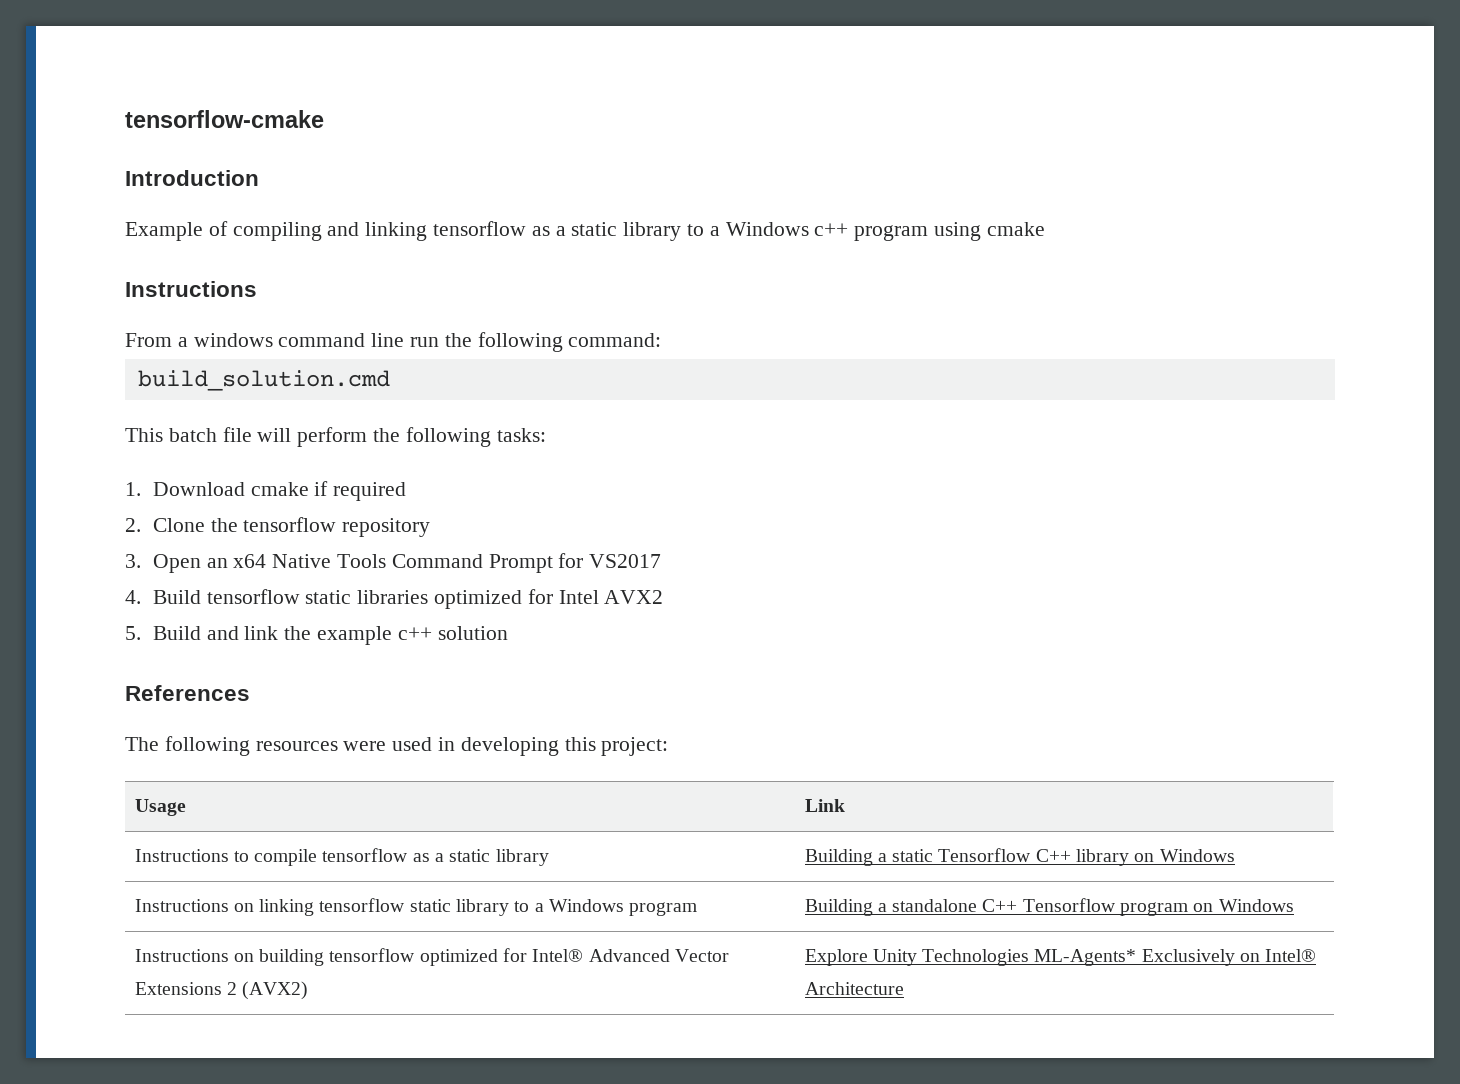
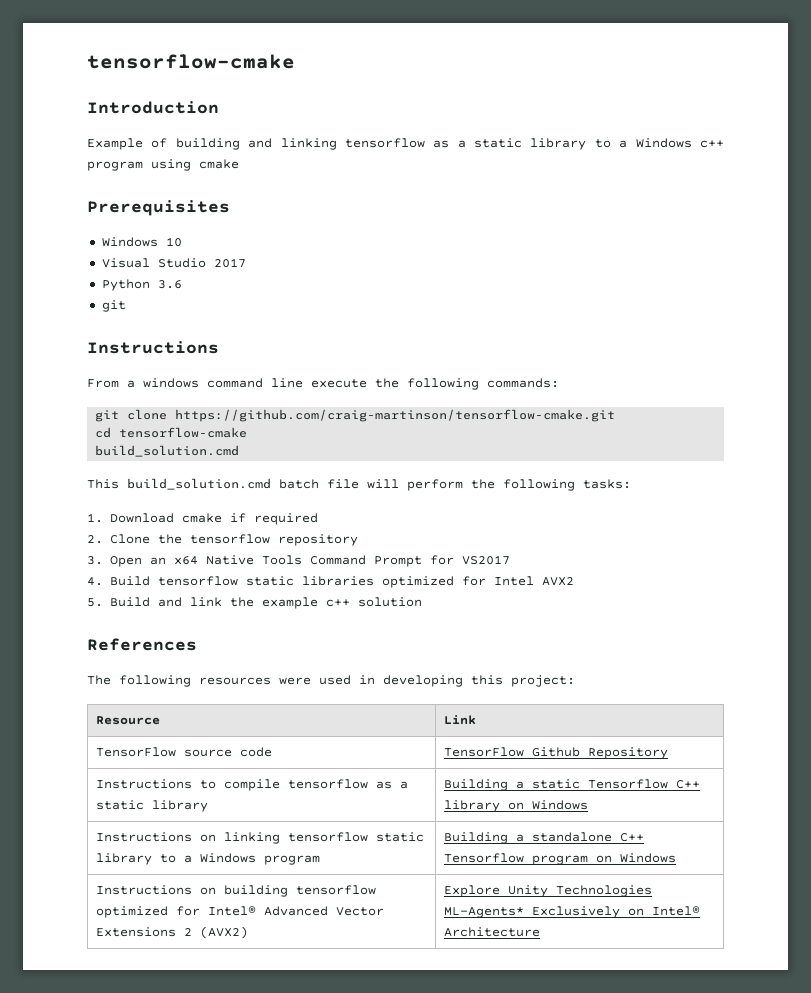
[232,222,322,241] compiling -> [175,138,240,150] building
(1045, 229) none -> [87,200,230,216] [101,237,182,247] [101,258,246,268] [101,279,182,291] [101,300,126,312] // Prerequisites // Windows 10 // Visual Studio 2017 // Python 3.6 // git
[410,332,662,352] run the following command: -> [311,378,559,390] [95,409,616,422] [95,427,248,438] execute the following commands: // git clone https://github.com/craig-martinson/tensorflow-cmake.git // cd tensorflow-cmake
(163, 435) none -> [127,478,271,490] build_solution.cmd
[134,799,186,816] Usage -> [96,716,161,725] Resource
(845, 805) none -> [96,747,273,757] [444,747,669,759] // TensorFlow source code | TensorFlow Github Repository

